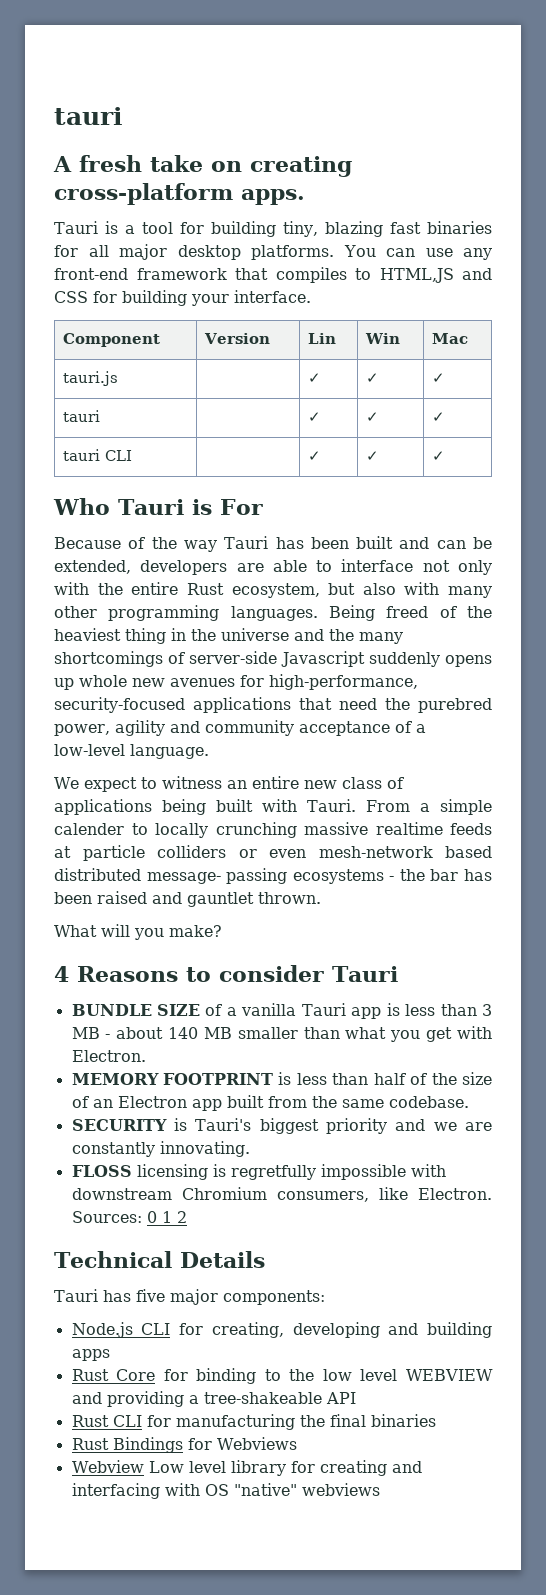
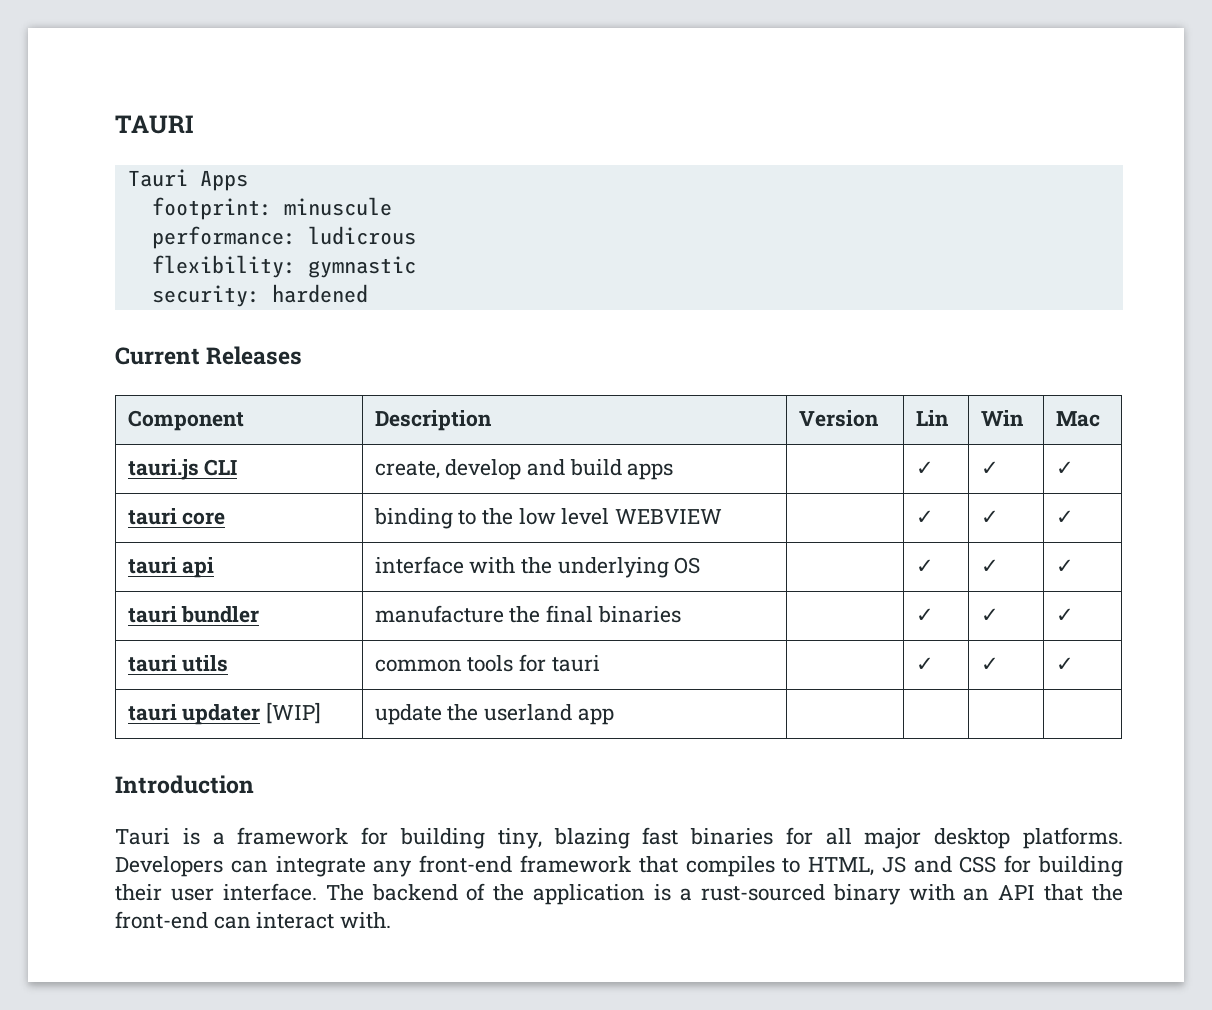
[54,107,123,125] [53,155,352,177] [54,183,305,205] tauri // A fresh take on creating cross-platform apps. -> [115,115,194,134] [127,169,248,191] [151,197,392,220] [151,226,416,249] [151,255,416,278] [151,284,368,307] [115,346,303,365] [127,410,244,431] [374,410,492,431] [798,410,879,427] [915,410,949,426] [980,410,1024,426] [1055,411,1100,427] [127,459,238,480] [374,459,674,480] [915,461,934,475] [980,461,999,475] [1055,461,1074,475] [127,508,226,525] [373,508,723,529] [915,510,934,524] [980,510,999,524] [1055,510,1074,524] [127,557,215,578] [374,556,701,578] [915,559,934,573] [980,559,999,573] [1055,559,1074,573] [127,606,260,623] [374,605,681,623] [915,608,934,622] [980,608,999,622] [1055,608,1074,622] [127,655,229,672] [374,654,600,672] [915,657,934,671] [980,657,999,671] [1055,657,1074,671] [127,702,322,725] [374,704,614,725] [115,775,254,794] TAURI // Tauri Apps // footprint: minuscule // performance: ludicrous // flexibility: gymnastic // security: hardened // Current Releases // Component | Description | Version | Lin | Win | Mac // tauri.js CLI | create, develop and build apps | | ✓ | ✓ | ✓ // tauri core | binding to the low level WEBVIEW | | ✓ | ✓ | ✓ // tauri api | interface with the underlying OS | | ✓ | ✓ | ✓ // tauri bundler | manufacture the final binaries | | ✓ | ✓ | ✓ // tauri utils | common tools for tauri | | ✓ | ✓ | ✓ // tauri updater [WIP] | update the userland app | | | | // Introduction
[141,222,173,234] tool -> [237,827,349,845] framework
[343,245,453,257] You can use -> [115,856,366,877] Developers can integrate
[379,268,454,283] HTML,JS -> [808,856,906,876] HTML, JS
[191,294,229,306] your -> [115,884,214,901] their user
[63,333,161,347] [204,333,271,344] [308,333,337,344] [365,333,401,344] [432,333,469,344] [63,371,119,386] [308,373,322,383] [366,373,380,383] [432,373,446,383] [63,410,101,422] [308,412,322,422] [366,412,380,422] [432,412,446,422] [63,449,133,461] [308,451,322,461] [366,451,380,461] [432,451,446,461] [53,498,263,515] [54,536,492,552] [54,559,492,575] [54,582,492,598] [54,605,492,621] [54,628,403,644] [54,651,492,667] [54,674,418,690] [54,697,492,713] [54,720,426,736] [54,744,209,759] [54,776,404,792] [54,799,493,815] [54,822,492,838] [54,845,492,861] [54,868,492,884] [54,891,321,907] [54,924,222,940] [54,965,398,982] [71,1003,492,1019] [71,1026,492,1042] [71,1050,146,1062] [71,1072,493,1085] [71,1095,469,1111] [71,1118,492,1134] [71,1141,250,1157] [71,1164,446,1180] [71,1187,492,1202] [71,1211,187,1223] [54,1251,265,1268] [54,1289,325,1305] [71,1322,492,1338] [71,1349,110,1361] [71,1368,494,1384] [71,1391,356,1407] [71,1414,436,1430] [71,1437,297,1453] [71,1460,422,1476] [71,1483,380,1499] // Component | Version | Lin | Win | Mac // tauri.js | | ✓ | ✓ | ✓ // tauri | | ✓ | ✓ | ✓ // tauri CLI | | ✓ | ✓ | ✓ // Who Tauri is For // Because of the way Tauri has been built and can be extended, developers are able to interface not only with the entire Rust ecosystem, but also with many other programming languages. Being freed of the heaviest thing in the universe and the many shortcomings of server-side Javascript suddenly opens up whole new avenues for high-performance, security-focused applications that need the purebred power, agility and community acceptance of a low-level language. // We expect to witness an entire new class of applications being built with Tauri. From a simple calender to locally crunching massive realtime feeds at particle colliders or even mesh-network based distributed message- passing ecosystems - the bar has been raised and gauntlet thrown. // What will you make? // 4 Reasons to consider Tauri // BUNDLE SIZE of a vanilla Tauri app is less than 3 MB - about 140 MB smaller than what you get with Electron. // MEMORY FOOTPRINT is less than half of the size of an Electron app built from the same codebase. // SECURITY is Tauri's biggest priority and we are constantly innovating. // FLOSS licensing is regretfully impossible with downstream Chromium consumers, like Electron. Sources: 0 1 2 // Technical Details // Tauri has five major components: // Node.js CLI for creating, developing and building apps // Rust Core for binding to the low level WEBVIEW and providing a tree-shakeable API // Rust CLI for manufacturing the final binaries // Rust Bindings for Webviews // Webview Low level library for creating and interfacing with OS "native" webviews -> [325,883,1123,905] [115,911,392,929] The backend of the application is a rust-sourced binary with an API that the front-end can interact with.

